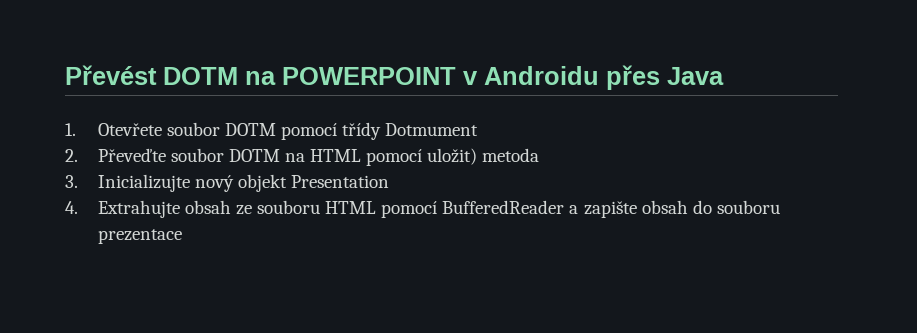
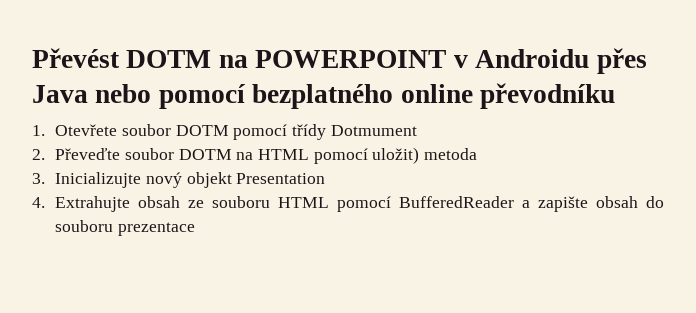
(724, 76) none -> [95,83,616,109] nebo pomocí bezplatného online převodníku

